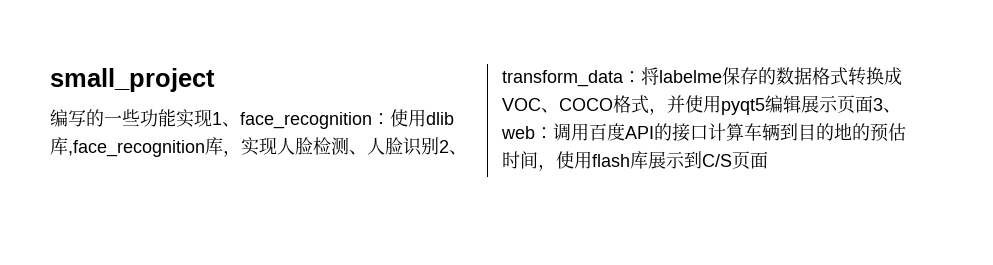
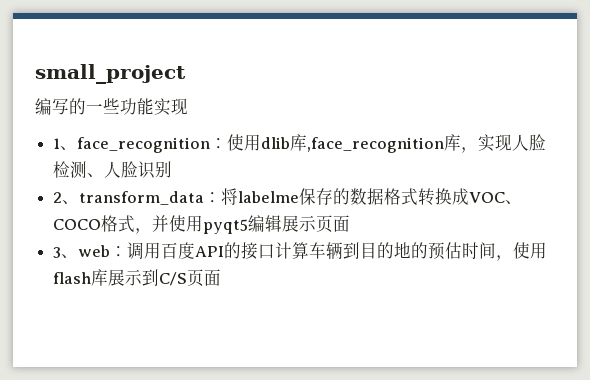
(212, 118) none -> (188, 106) //
(439, 146) none -> (173, 169) //
(873, 104) none -> (351, 223) //

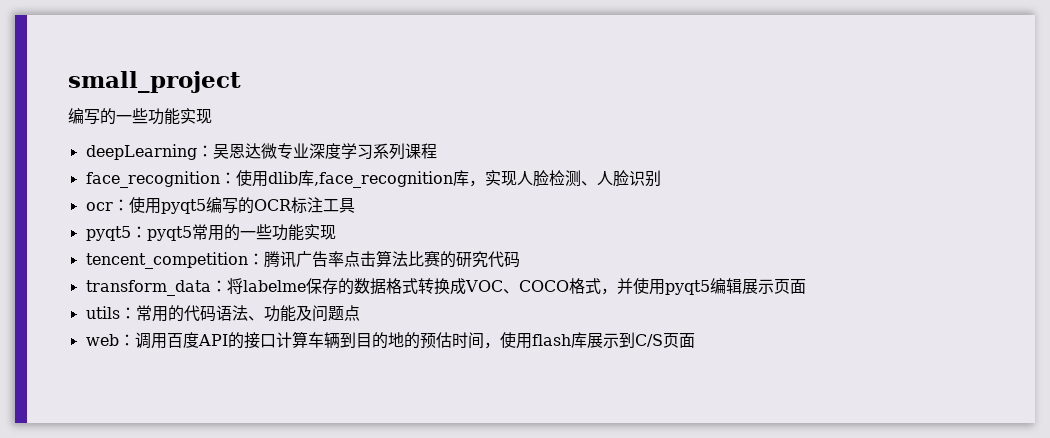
[53,138,78,151] 1、 -> [85,143,437,160] deepLearning：吴恩达微专业深度学习系列课程 //
[53,192,80,205] 2、 -> [85,197,355,214] [85,224,336,241] [85,250,520,269] ocr：使用pyqt5编写的OCR标注工具 // pyqt5：pyqt5常用的一些功能实现 // tencent_competition：腾讯广告率点击算法比赛的研究代码 //
[53,247,79,259] 3、 -> [85,305,360,322] utils：常用的代码语法、功能及问题点 //

